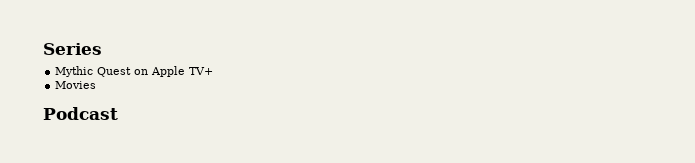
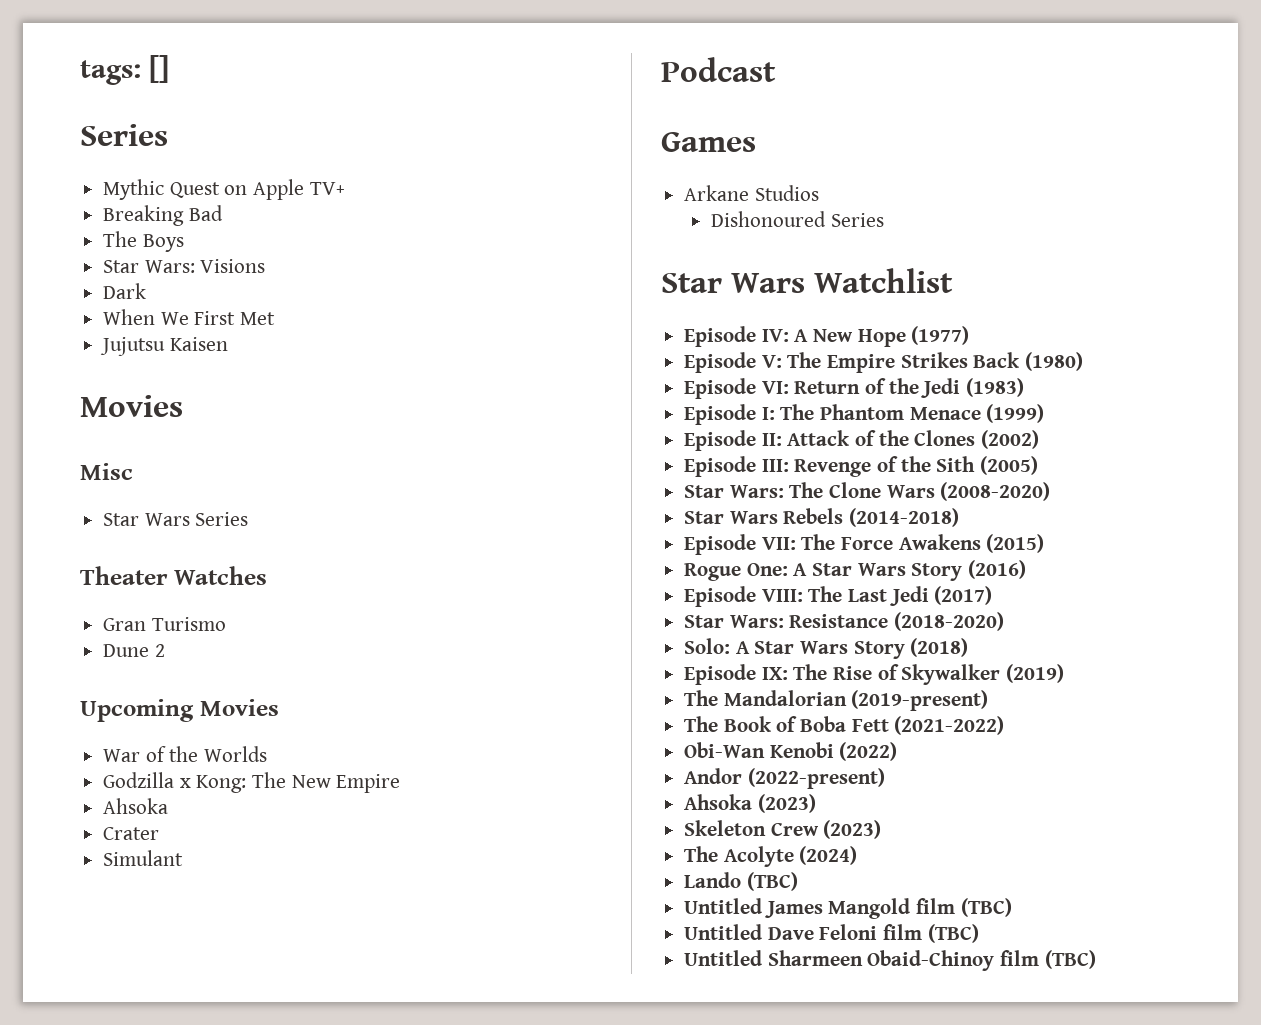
(43, 49) none -> [80,55,169,85] tags: [] //
[55,81,97,89] [43,107,118,120] Movies // Podcast -> [103,205,223,226] [103,231,184,252] [103,259,266,273] [103,283,147,299] [103,309,276,325] [100,337,228,356] [80,395,183,417] [80,463,133,480] [103,512,249,526] [80,566,267,585] [103,617,226,631] [103,644,165,657] [80,699,279,722] [103,746,268,762] [103,772,401,793] [103,798,169,814] [103,827,160,840] [103,850,184,866] [661,57,776,82] [661,132,756,152] [684,185,819,201] [710,211,884,227] [661,268,953,293] [684,326,970,347] [684,352,1084,373] [684,378,1025,399] [684,404,1045,425] [684,430,1040,451] [684,456,1039,477] [684,482,1051,501] [684,508,960,527] [684,534,1045,555] [684,560,1027,581] [684,586,993,607] [684,612,1005,631] [684,638,969,659] [684,664,1065,685] [684,690,989,711] [684,716,1005,735] [684,742,898,761] [684,768,885,789] [684,794,816,813] [684,820,882,839] [684,846,858,867] [684,872,798,891] [684,898,1012,919] [684,924,979,943] [684,950,1096,971] Breaking Bad // The Boys // Star Wars: Visions // Dark // When We First Met // Jujutsu Kaisen // Movies // Misc // Star Wars Series // Theater Watches // Gran Turismo // Dune 2 // Upcoming Movies // War of the Worlds // Godzilla x Kong: The New Empire // Ahsoka // Crater // Simulant // Podcast // Games // Arkane Studios // Dishonoured Series // Star Wars Watchlist // Episode IV: A New Hope (1977) // Episode V: The Empire Strikes Back (1980) // Episode VI: Return of the Jedi (1983) // Episode I: The Phantom Menace (1999) // Episode II: Attack of the Clones (2002) // Episode III: Revenge of the Sith (2005) // Star Wars: The Clone Wars (2008-2020) // Star Wars Rebels (2014-2018) // Episode VII: The Force Awakens (2015) // Rogue One: A Star Wars Story (2016) // Episode VIII: The Last Jedi (2017) // Star Wars: Resistance (2018-2020) // Solo: A Star Wars Story (2018) // Episode IX: The Rise of Skywalker (2019) // The Mandalorian (2019-present) // The Book of Boba Fett (2021-2022) // Obi-Wan Kenobi (2022) // Andor (2022-present) // Ahsoka (2023) // Skeleton Crew (2023) // The Acolyte (2024) // Lando (TBC) // Untitled James Mangold film (TBC) // Untitled Dave Feloni film (TBC) // Untitled Sharmeen Obaid-Chinoy film (TBC)

